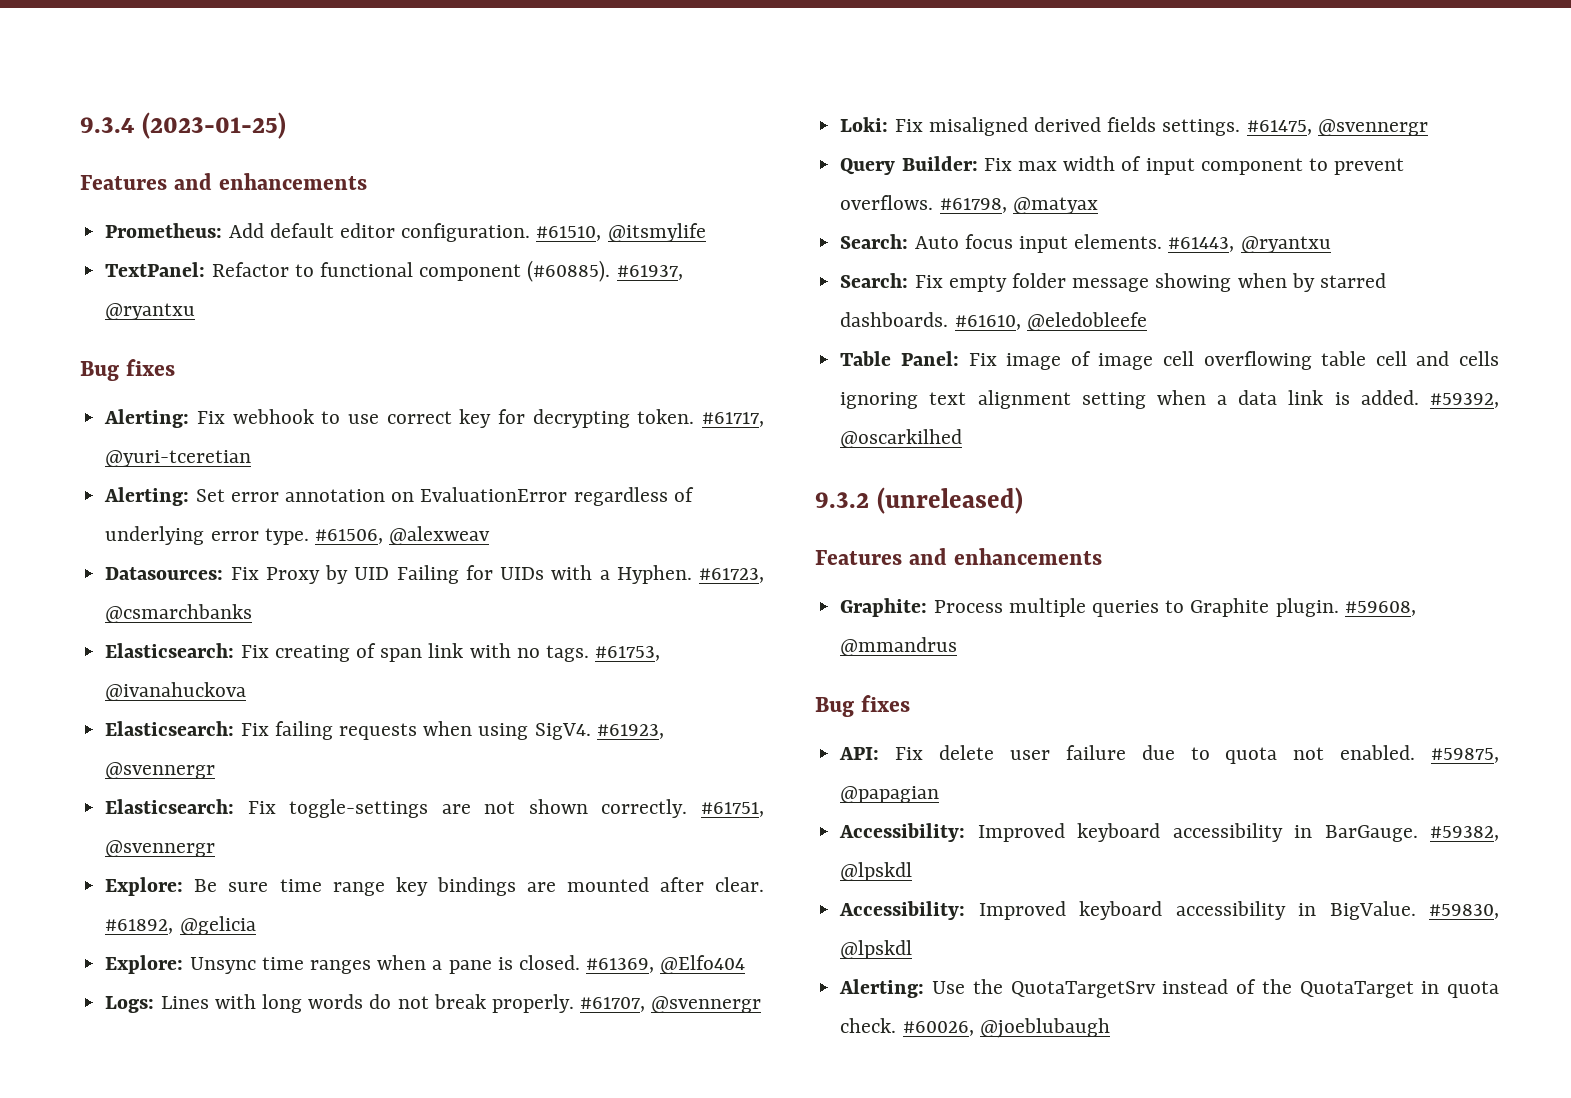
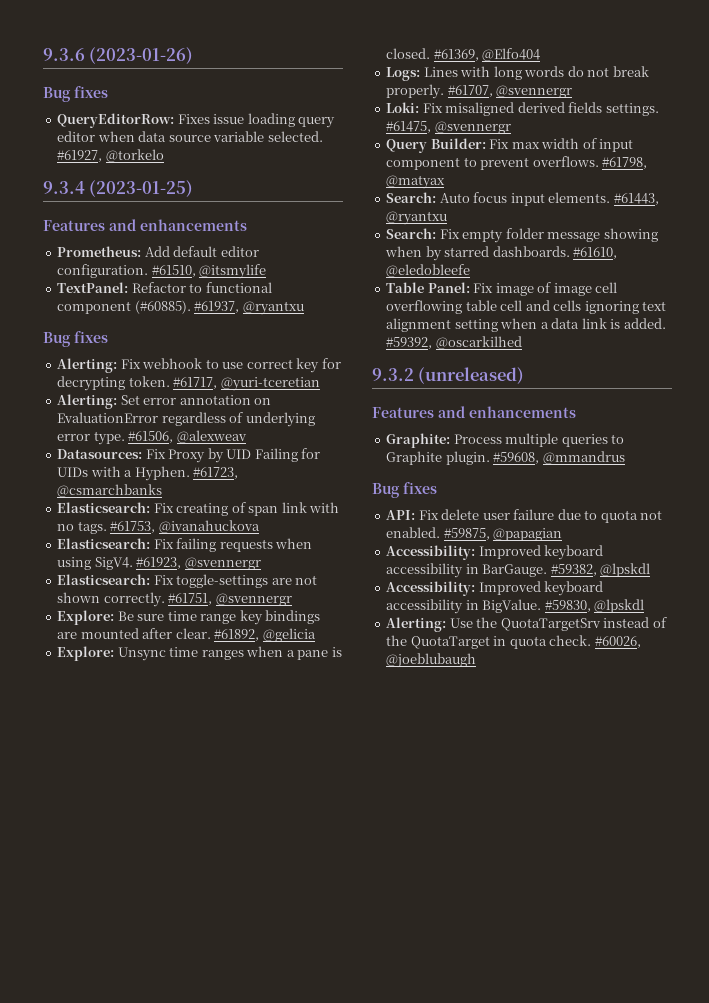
(80, 125) none -> [43,47,194,64] [43,86,108,102] [57,113,336,128] [57,131,323,142] [57,149,164,162] 9.3.6 (2023-01-26) // Bug fixes // QueryEditorRow: Fixes issue loading query editor when data source variable selected. #61927, @torkelo //

